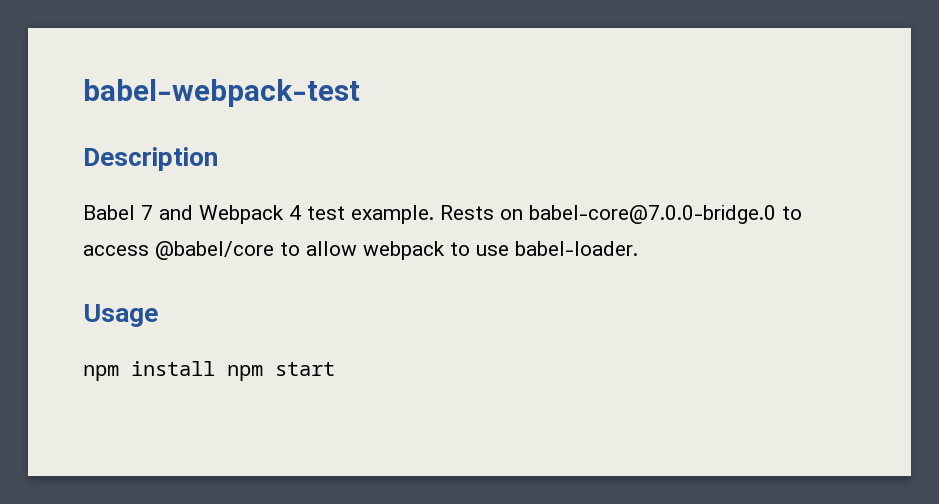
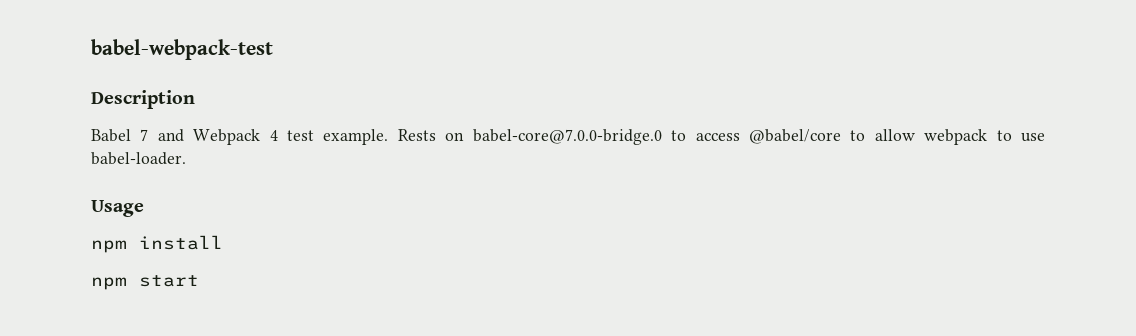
(215, 368) none -> (223, 242) //

